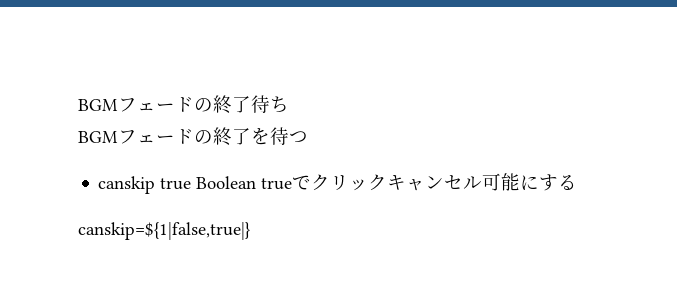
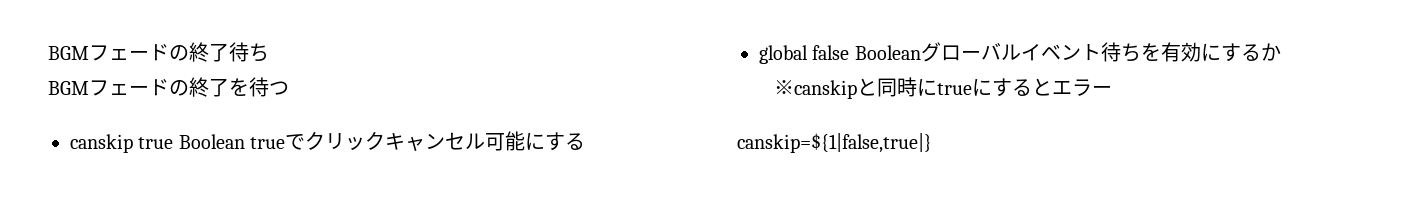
(578, 182) none -> [759,42,1281,64] [773,77,1112,99] // global false Booleanグローバルイベント待ちを有効にするか // ※canskipと同時にtrueにするとエラー

